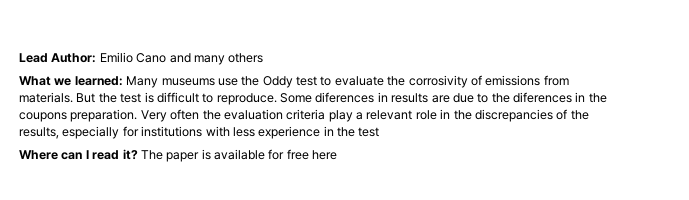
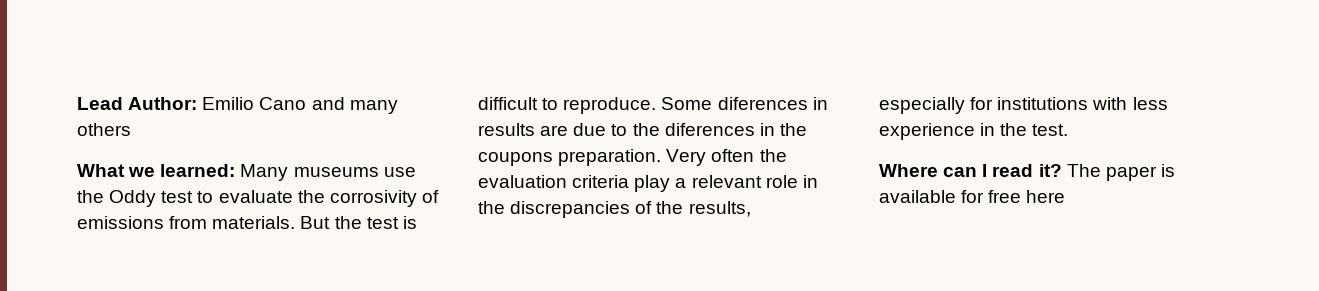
[358,127,380,137] test -> [1032,124,1069,136] test.

